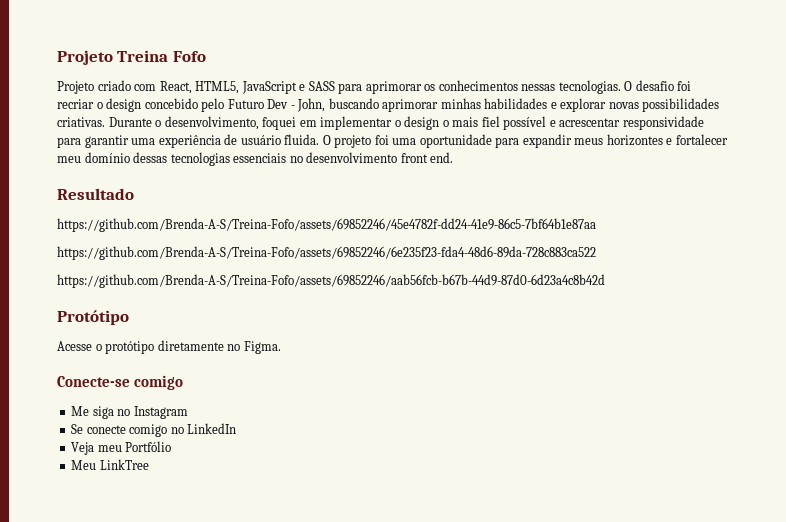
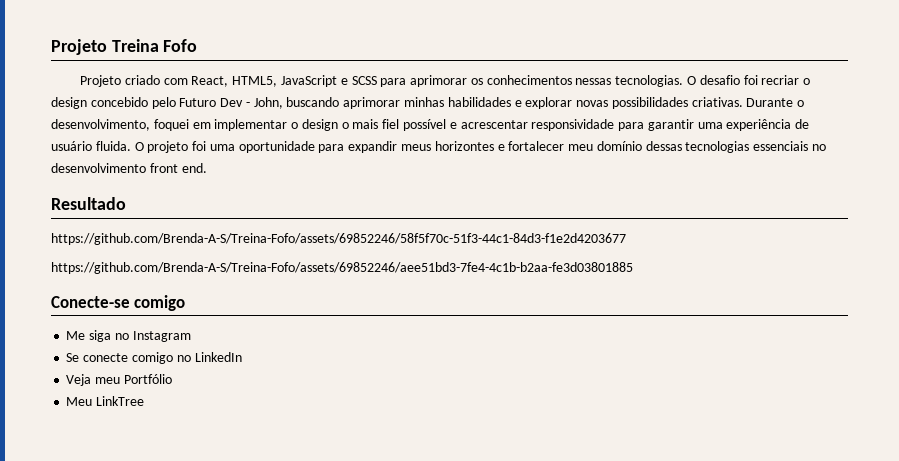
[308,81,335,91] SASS -> [351,76,377,85] SCSS
[57,218,596,232] [57,246,596,260] [57,274,605,288] [57,310,129,325] [57,340,281,354] https://github.com/Brenda-A-S/Treina-Fofo/assets/69852246/45e4782f-dd24-41e9-86c5-7bf64b1e87aa // https://github.com/Brenda-A-S/Treina-Fofo/assets/69852246/6e235f23-fda4-48d6-89da-728c883ca522 // https://github.com/Brenda-A-S/Treina-Fofo/assets/69852246/aab56fcb-b67b-44d9-87d0-6d23a4c8b42d // Protótipo // Acesse o protótipo diretamente no Figma. -> [51,233,626,245] [51,262,633,274] https://github.com/Brenda-A-S/Treina-Fofo/assets/69852246/58f5f70c-51f3-44c1-84d3-f1e2d4203677 // https://github.com/Brenda-A-S/Treina-Fofo/assets/69852246/aee51bd3-7fe4-4c1b-b2aa-fe3d03801885

